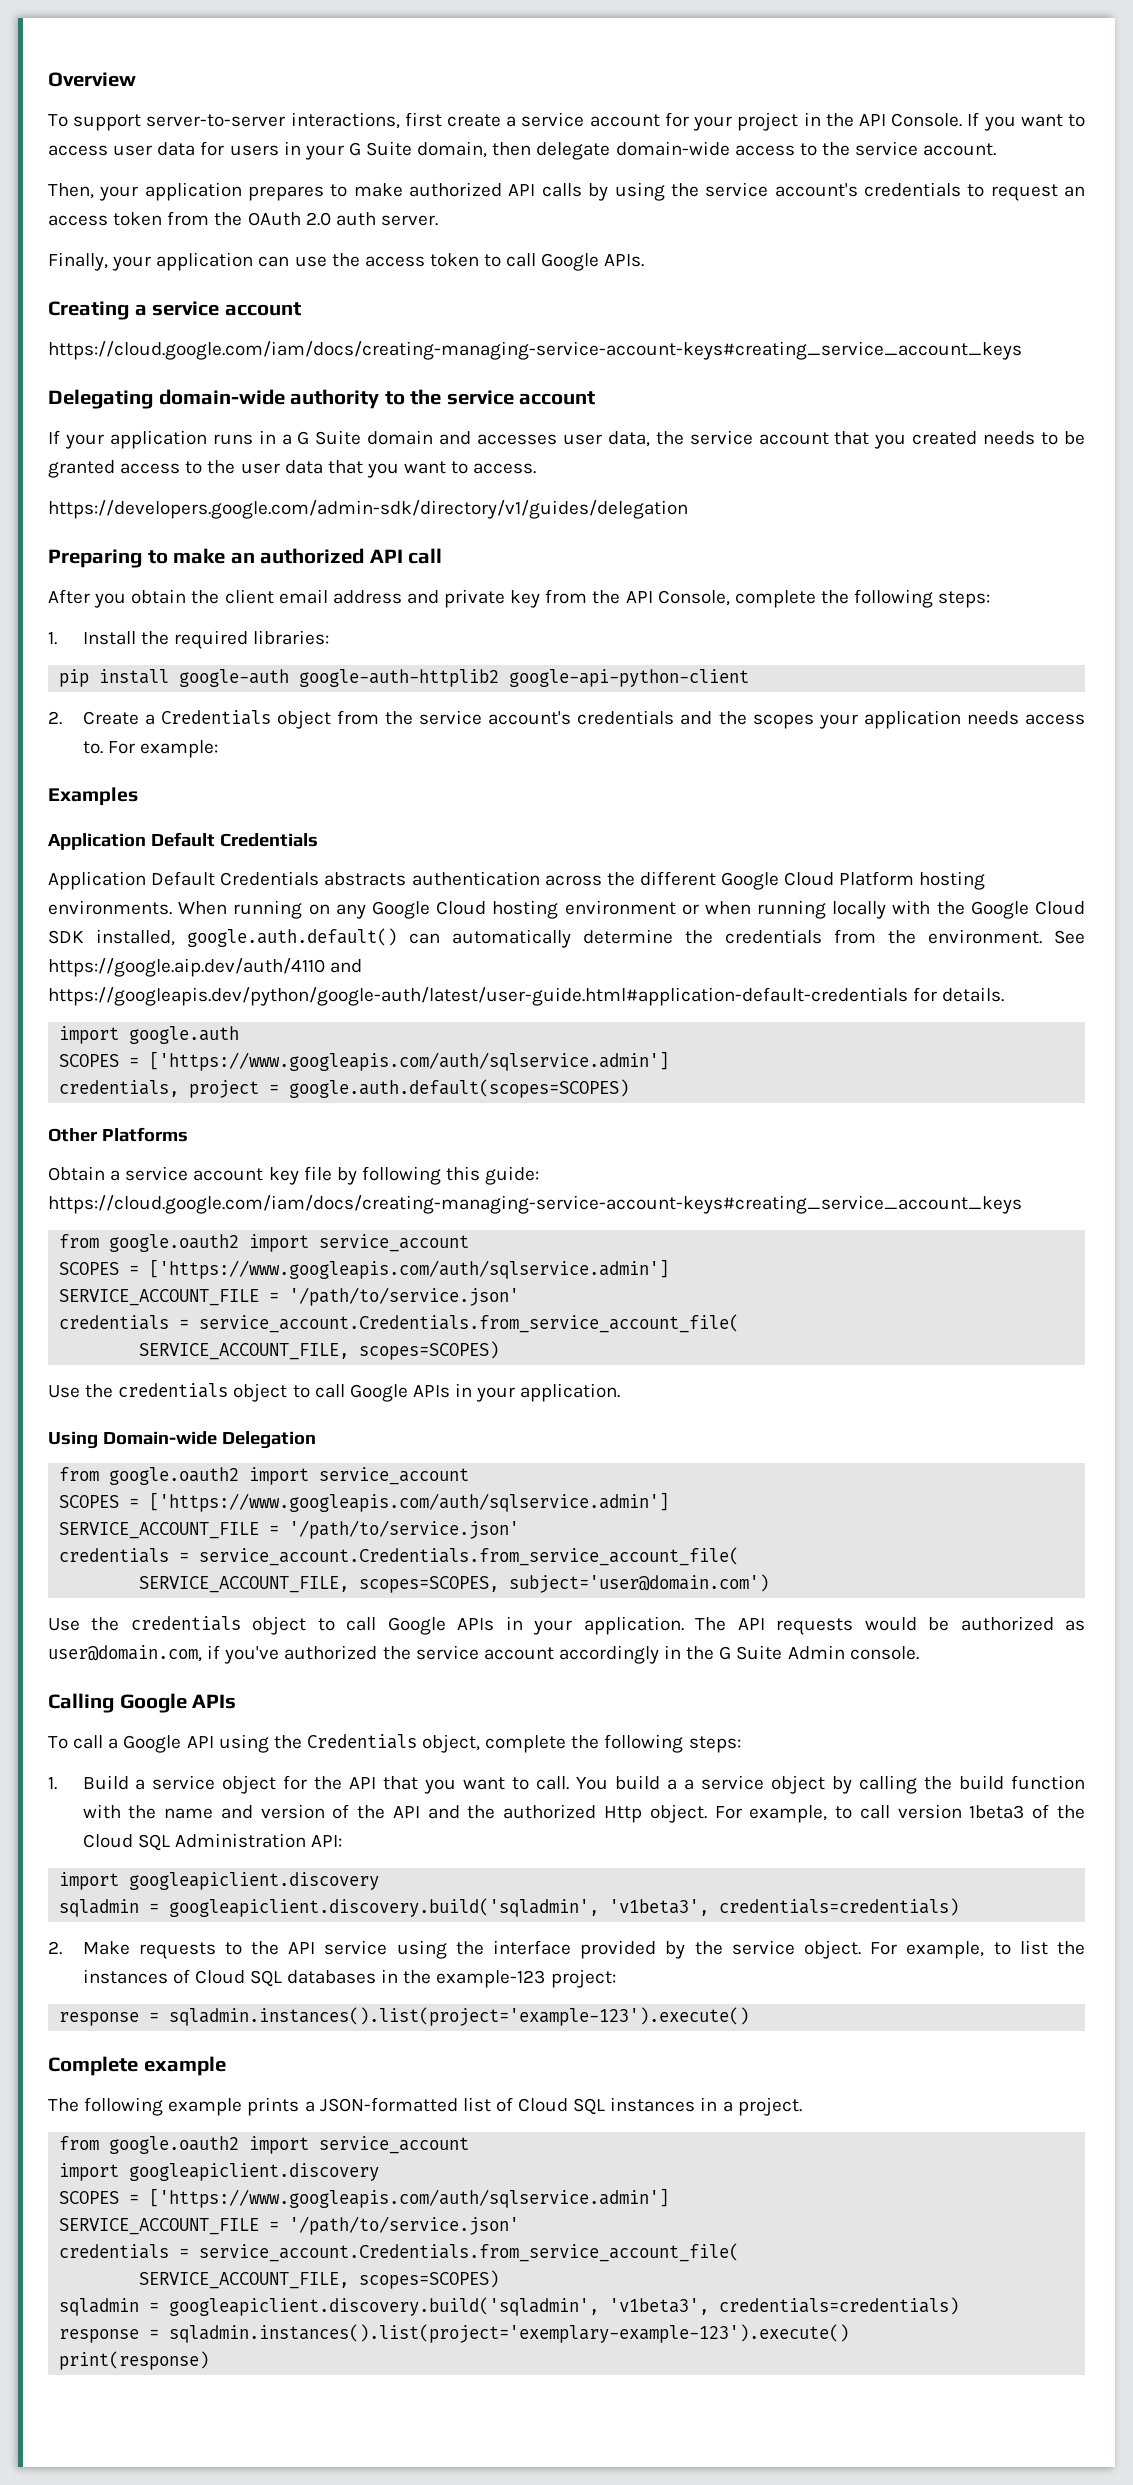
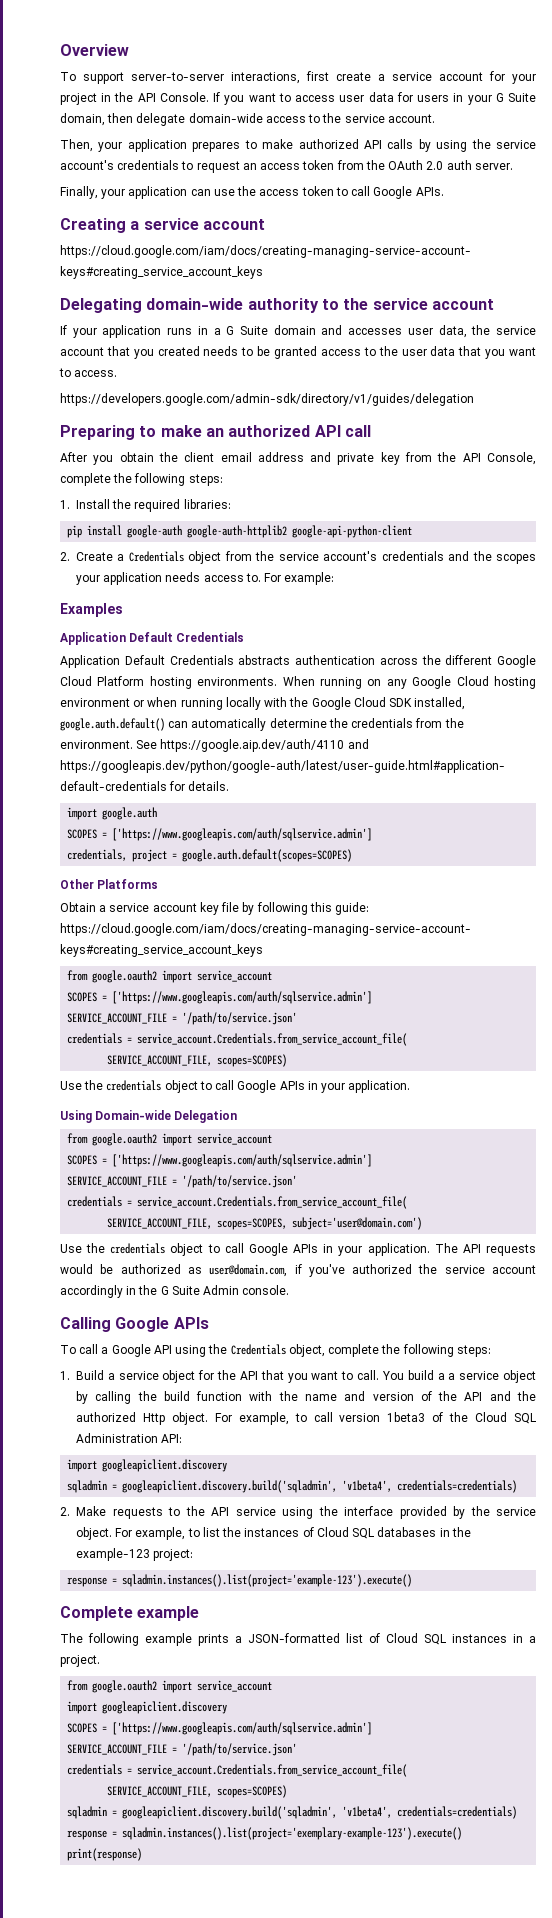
[609,1899,710,1916] 'v1beta3', -> [342,1480,393,1492] 'v1beta4',
[609,2298,710,2315] 'v1beta3', -> [342,1806,393,1818] 'v1beta4',

